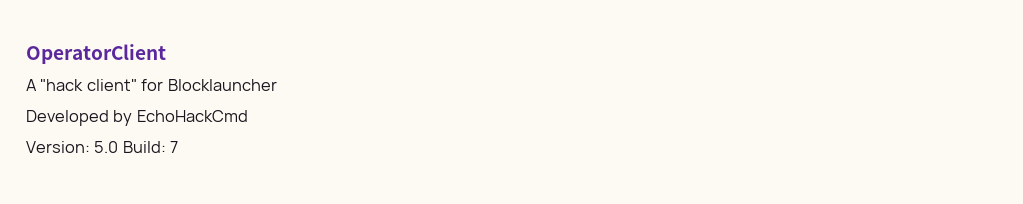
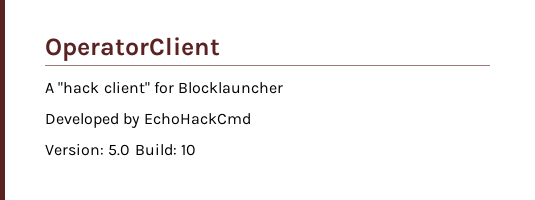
[170,141,179,153] 7 -> [180,144,196,156] 10

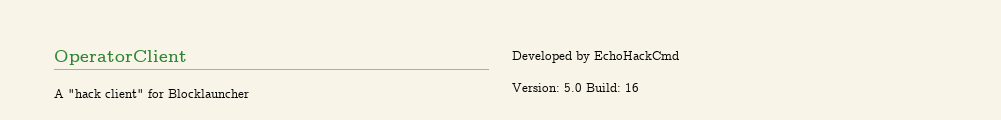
[180,144,196,156] 10 -> [625,83,639,92] 16

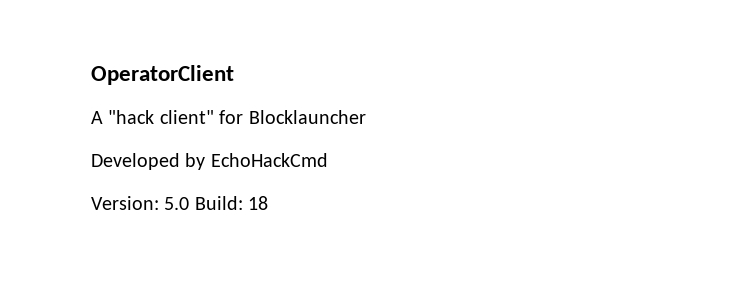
[625,83,639,92] 16 -> [248,196,269,210] 18

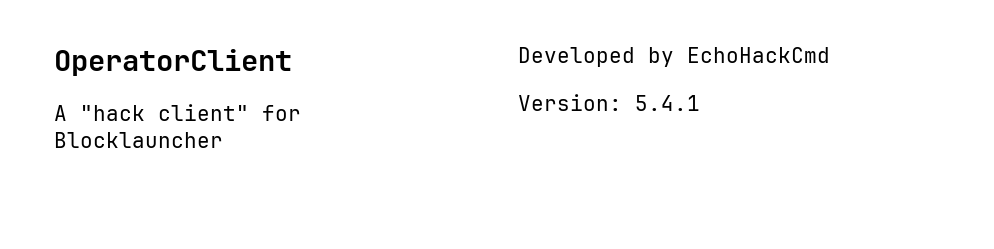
[164,196,269,210] 5.0 Build: 18 -> [635,95,700,111] 5.4.1

